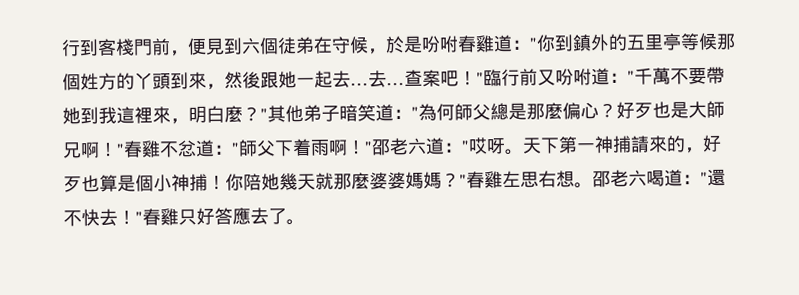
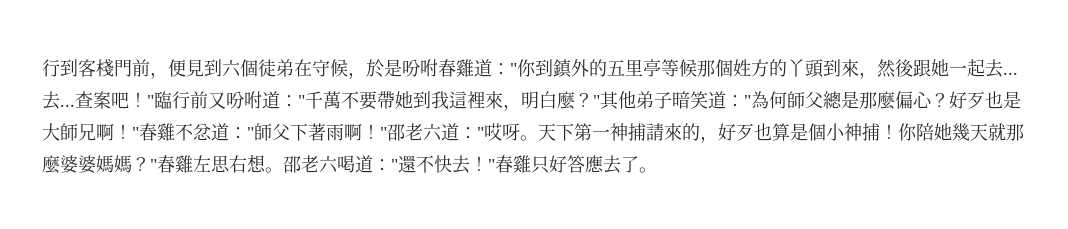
[292,138,312,157] 着 -> [308,123,326,141] 著

